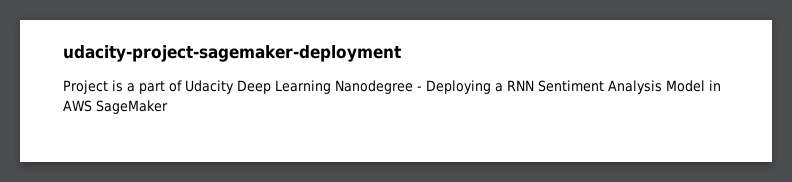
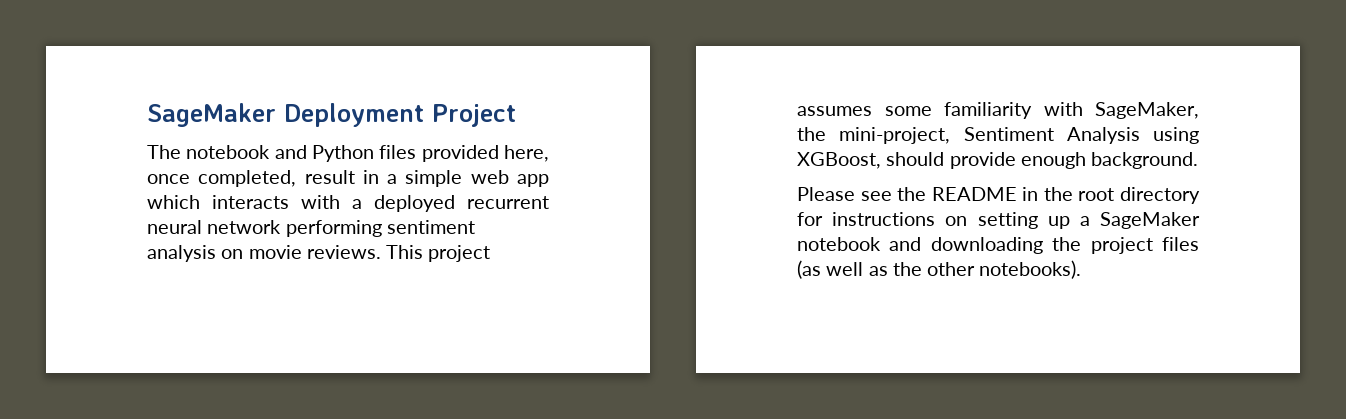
[63,45,401,62] [63,80,721,94] [63,100,168,114] udacity-project-sagemaker-deployment // Project is a part of Udacity Deep Learning Nanodegree - Deploying a RNN Sentiment Analysis Model in AWS SageMaker -> [147,103,516,127] [147,145,549,162] [147,170,549,187] [147,195,549,212] [147,220,475,237] [147,245,491,262] [797,102,1199,119] [797,127,1199,144] [797,152,1199,169] [797,187,1200,204] [797,212,1200,229] [797,237,1199,254] [797,260,1082,279] SageMaker Deployment Project // The notebook and Python files provided here, once completed, result in a simple web app which interacts with a deployed recurrent neural network performing sentiment analysis on movie reviews. This project assumes some familiarity with SageMaker, the mini-project, Sentiment Analysis using XGBoost, should provide enough background. // Please see the README in the root directory for instructions on setting up a SageMaker notebook and downloading the project files (as well as the other notebooks).

